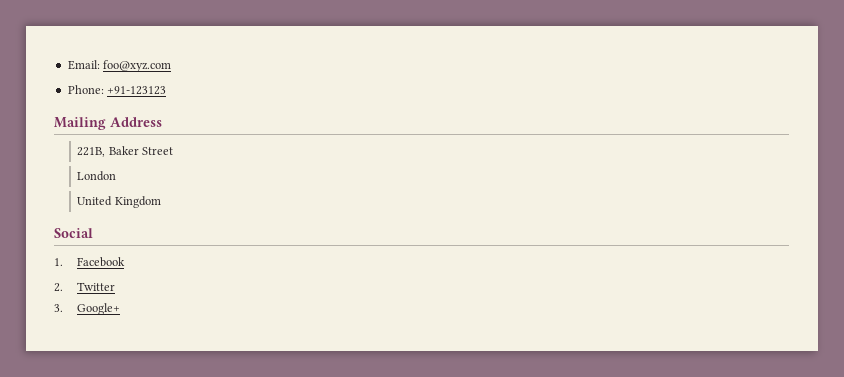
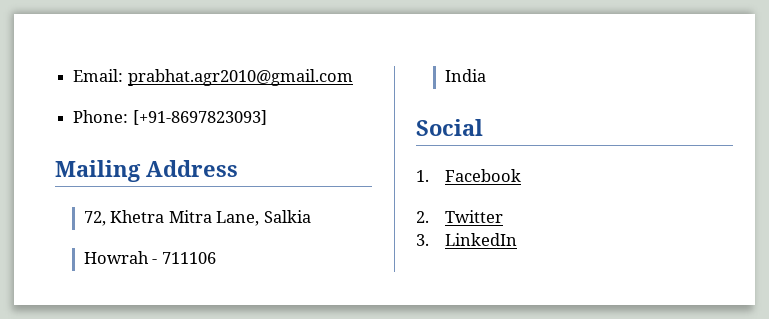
[103,60,172,72] foo@xyz.com -> [127,69,353,86] prabhat.agr2010@gmail.com
[107,86,167,95] +91-123123 -> [132,110,267,125] [+91-8697823093]
[77,146,174,157] [77,171,117,181] [77,196,161,208] 221B, Baker Street // London // United Kingdom -> [83,210,311,226] [83,251,216,264] [444,69,486,82] 72, Khetra Mitra Lane, Salkia // Howrah - 711106 // India
[77,303,121,315] Google+ -> [444,233,517,246] LinkedIn

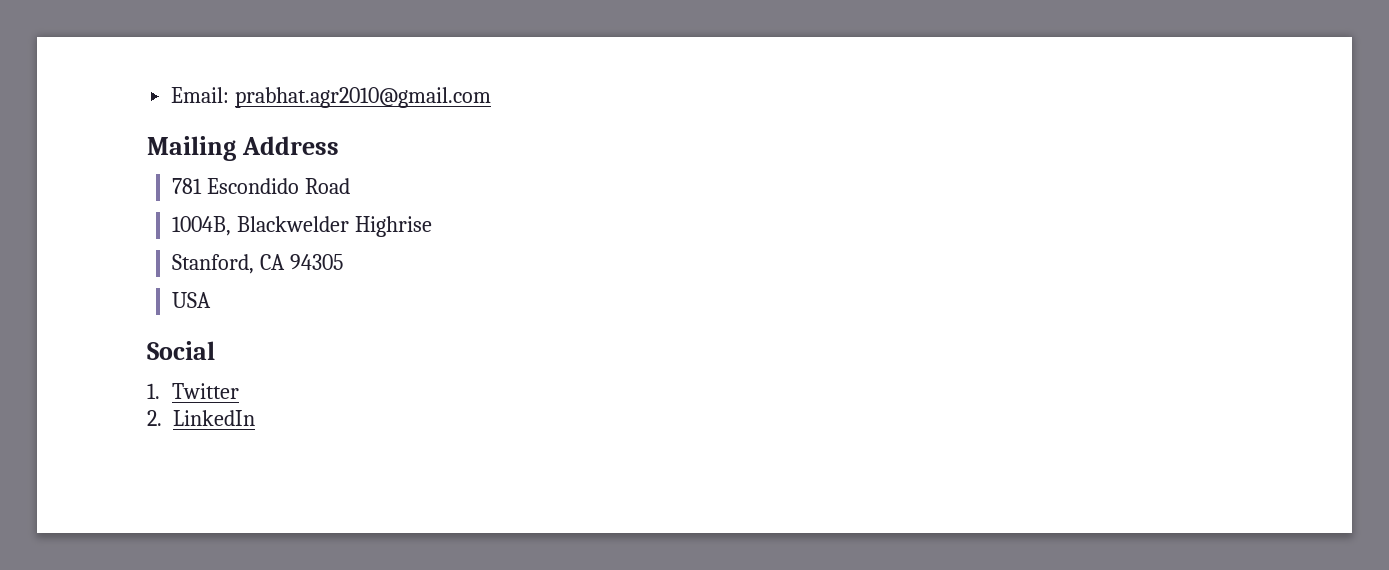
[73,110,267,125] // Phone: [+91-8697823093] -> (492, 97) none
[83,210,311,226] [83,251,216,264] [444,69,486,82] [416,119,483,136] [416,169,521,182] [416,211,429,223] 72, Khetra Mitra Lane, Salkia // Howrah - 711106 // India // Social // 1. Facebook // 2. -> [171,178,350,194] [171,216,432,237] [171,254,343,274] [171,292,211,308] [147,341,215,360] [147,383,160,399] 781 Escondido Road // 1004B, Blackwelder Highrise // Stanford, CA 94305 // USA // Social // 1.
[416,234,429,246] 3. -> [147,410,162,426] 2.

